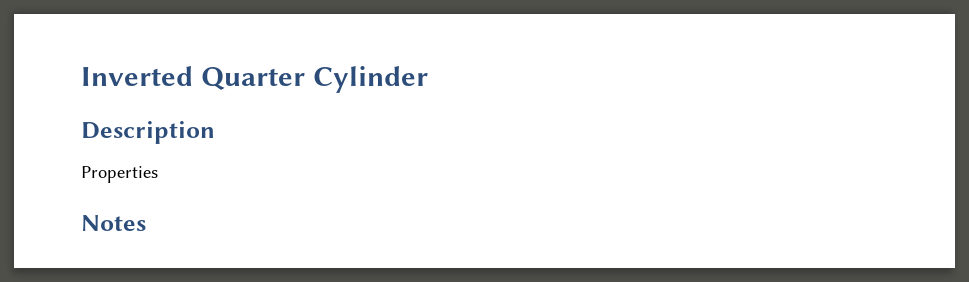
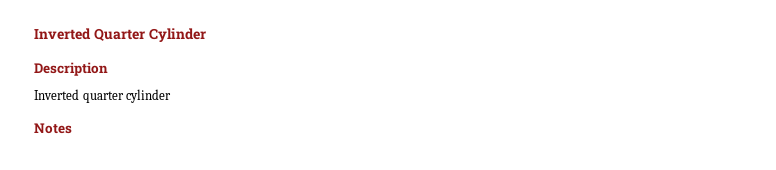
[81,166,158,183] Properties -> [34,89,172,103] Inverted quarter cylinder

